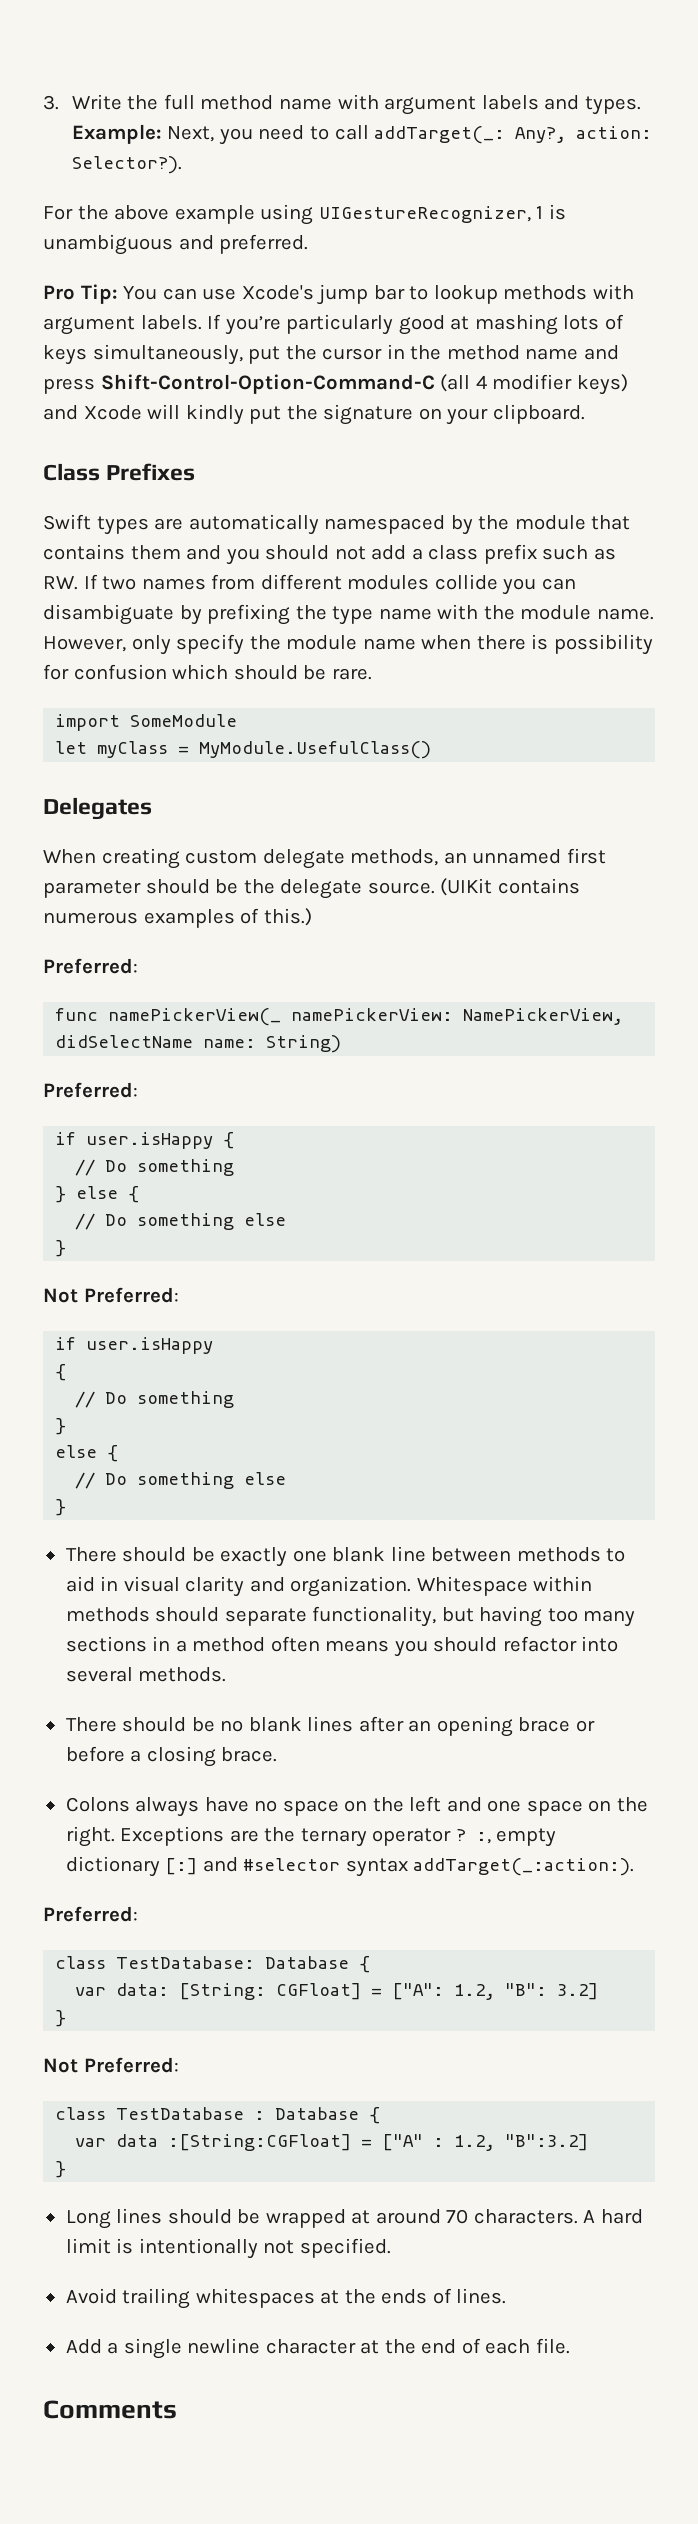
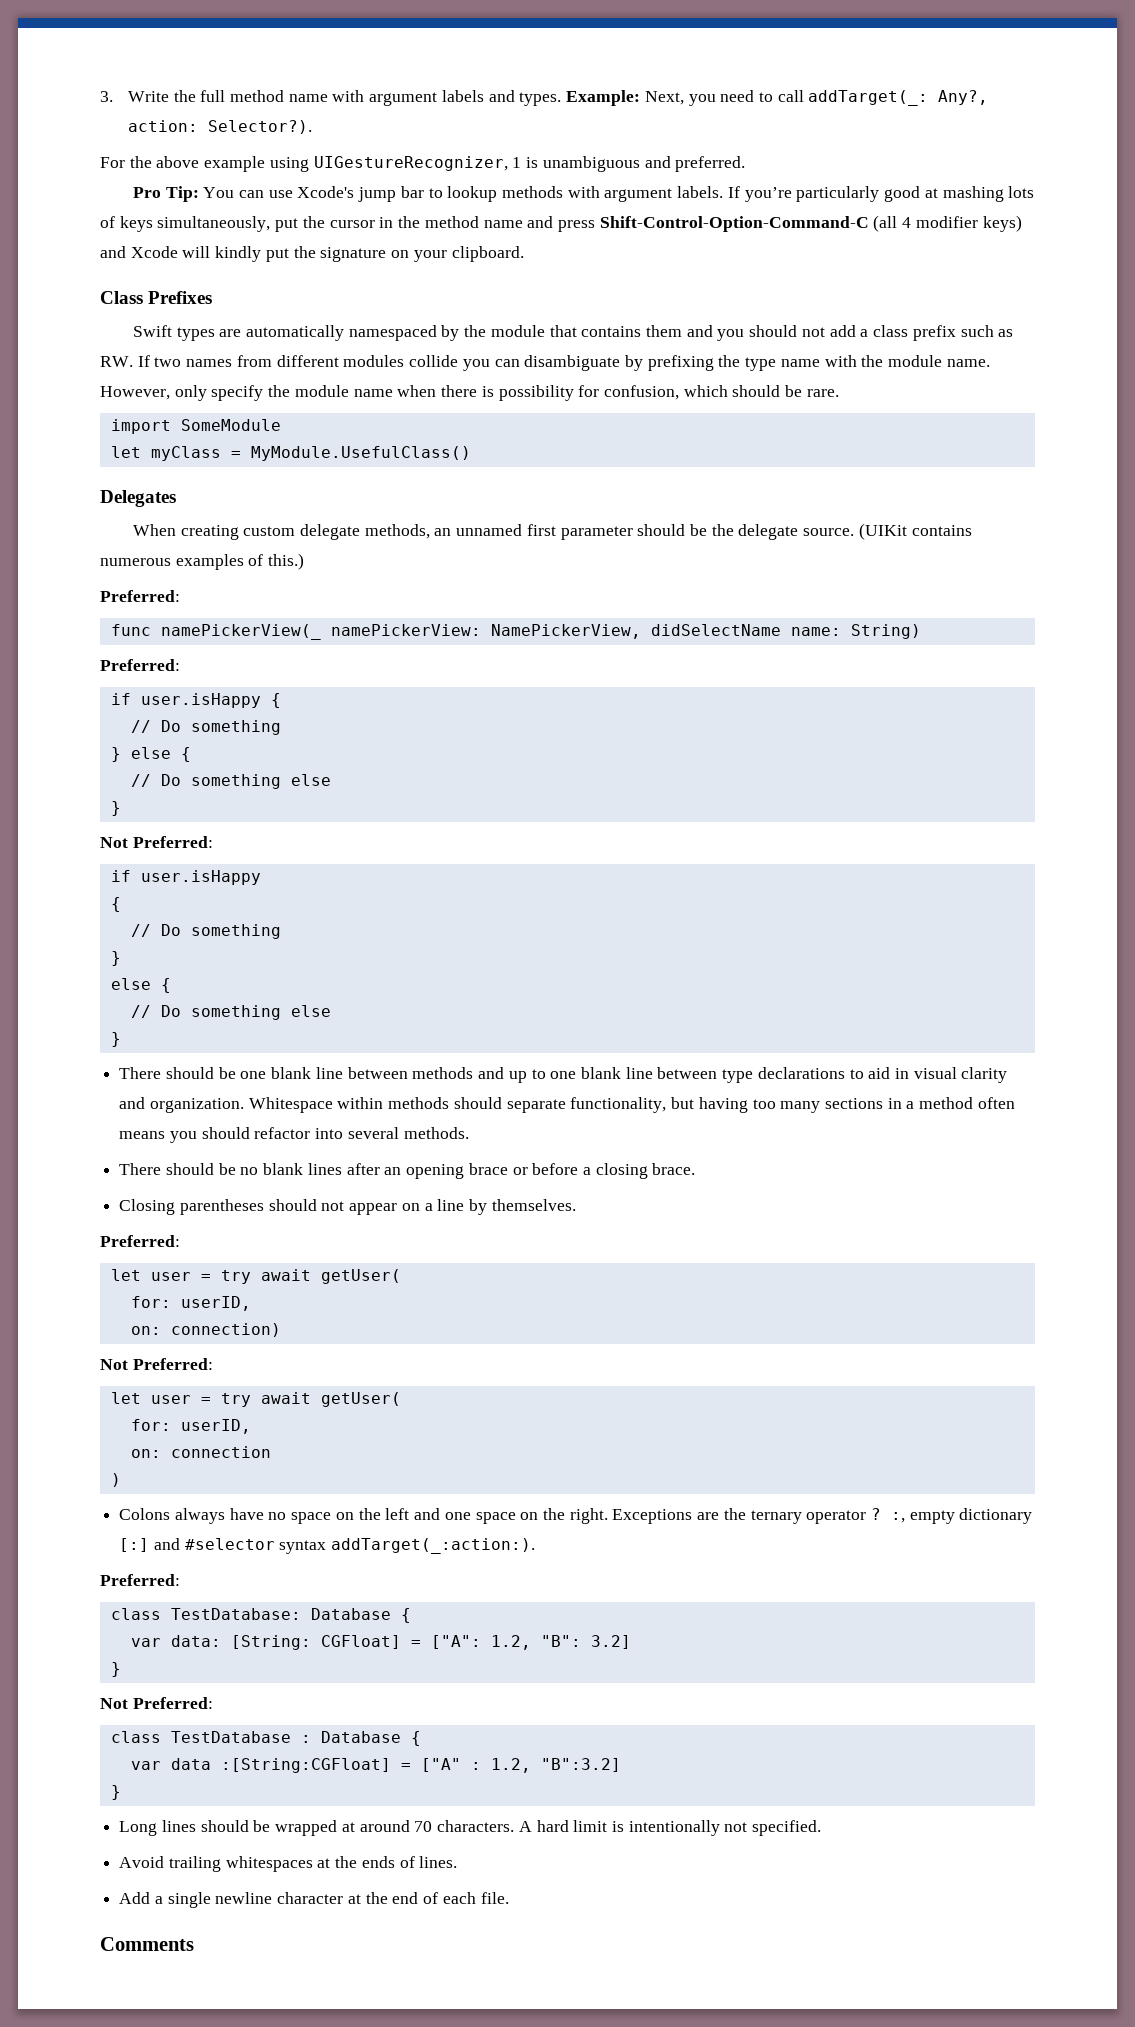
[73,664,167,680] confusion -> [603,385,679,400] confusion,
[220,1547,288,1567] exactly -> (236, 1073) none
(601, 1554) none -> [478,1067,845,1083] and up to one blank line between type declarations
(278, 1754) none -> [119,1199,576,1215] [100,1235,180,1247] [110,1269,401,1284] [130,1296,251,1311] [130,1323,281,1337] [100,1358,213,1370] [110,1392,401,1407] [130,1419,251,1434] [130,1446,271,1458] [110,1473,121,1487] // Closing parentheses should not appear on a line by themselves. // Preferred: // let user = try await getUser( // for: userID, // on: connection) // Not Preferred: // let user = try await getUser( // for: userID, // on: connection // )

